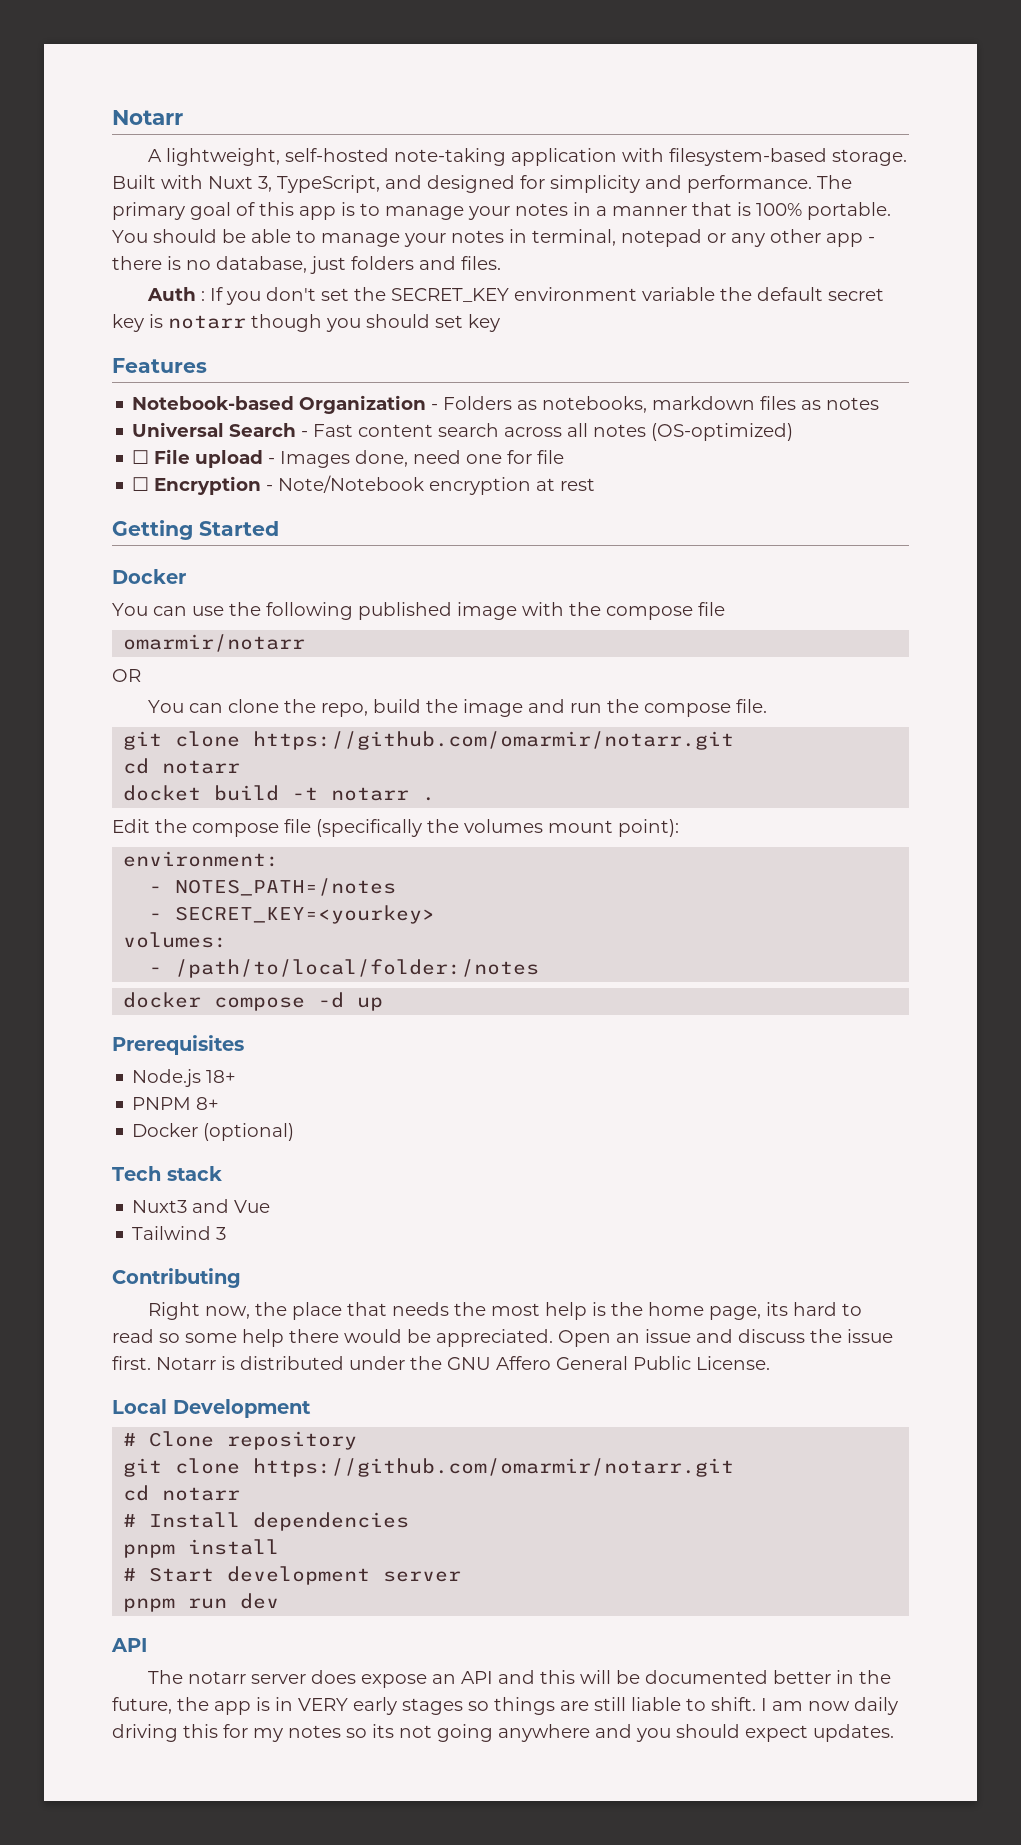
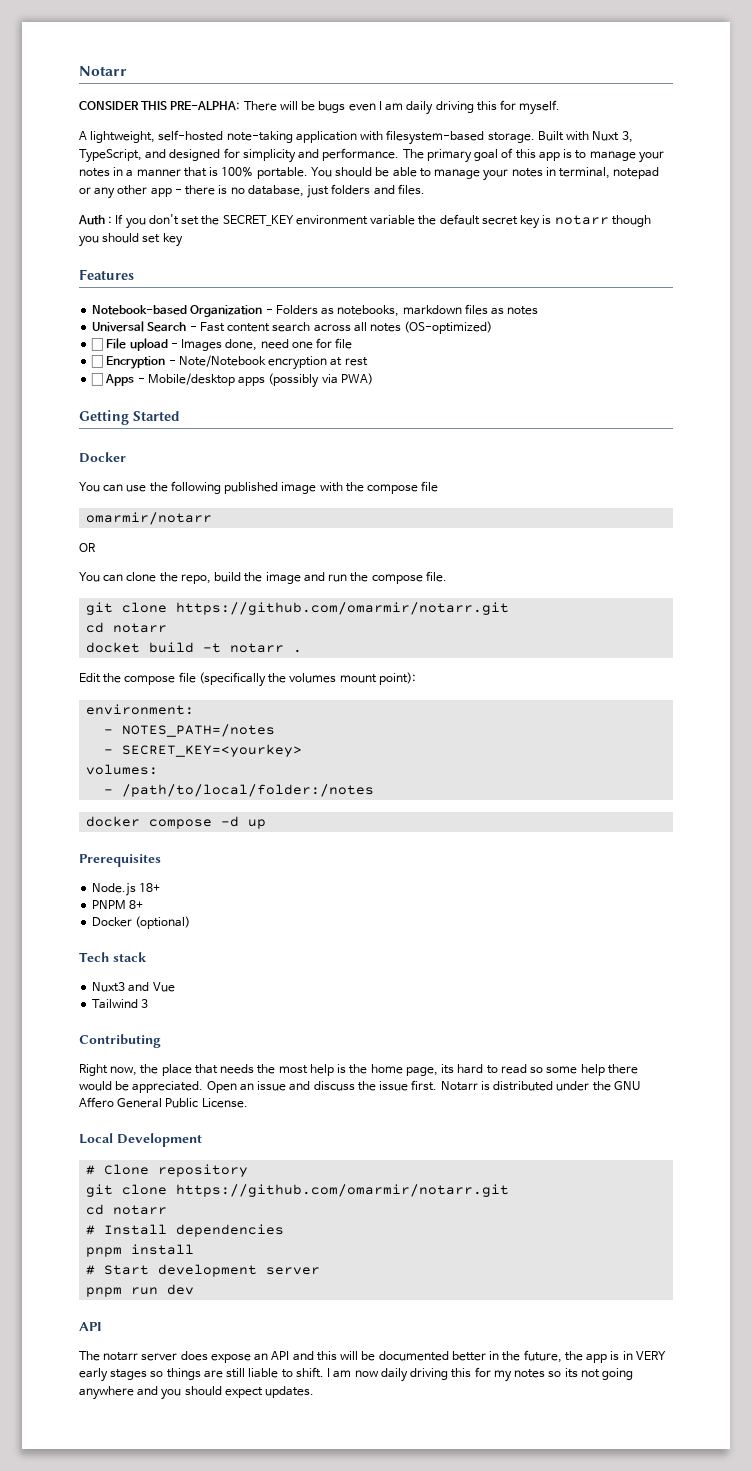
[112,110,183,125] Notarr -> [79,66,127,76] [79,100,561,115] Notarr // CONSIDER THIS PRE-ALPHA: There will be bugs even I am daily driving this for myself.
(596, 484) none -> [91,373,373,388] // ☐ Apps - Mobile/desktop apps (possibly via PWA)

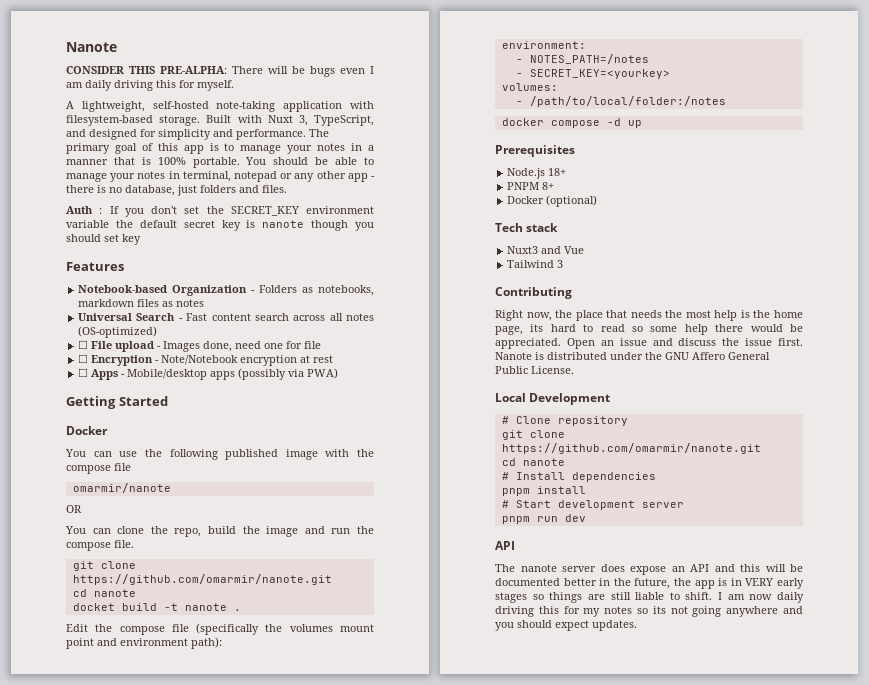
[79,66,127,76] Notarr -> [66,42,117,52] Nanote
[554,215,609,225] notarr -> [262,220,305,228] nanote
[86,512,213,525] omarmir/notarr -> [72,483,171,493] omarmir/nanote
[176,602,510,615] [86,622,168,633] https://github.com/omarmir/notarr.git // cd notarr -> [72,574,332,585] [72,589,136,597] https://github.com/omarmir/nanote.git // cd nanote
[230,643,285,653] notarr -> [184,603,227,611] nanote
[378,672,416,685] point): -> [66,637,222,649] point and environment path):
[440,1081,478,1091] Notarr -> [495,352,532,360] Nanote
[176,1184,510,1197] [86,1204,168,1215] https://github.com/omarmir/notarr.git // cd notarr -> [501,443,761,454] [501,458,565,466] https://github.com/omarmir/nanote.git // cd nanote
[103,1352,139,1361] notarr -> [520,564,557,572] nanote

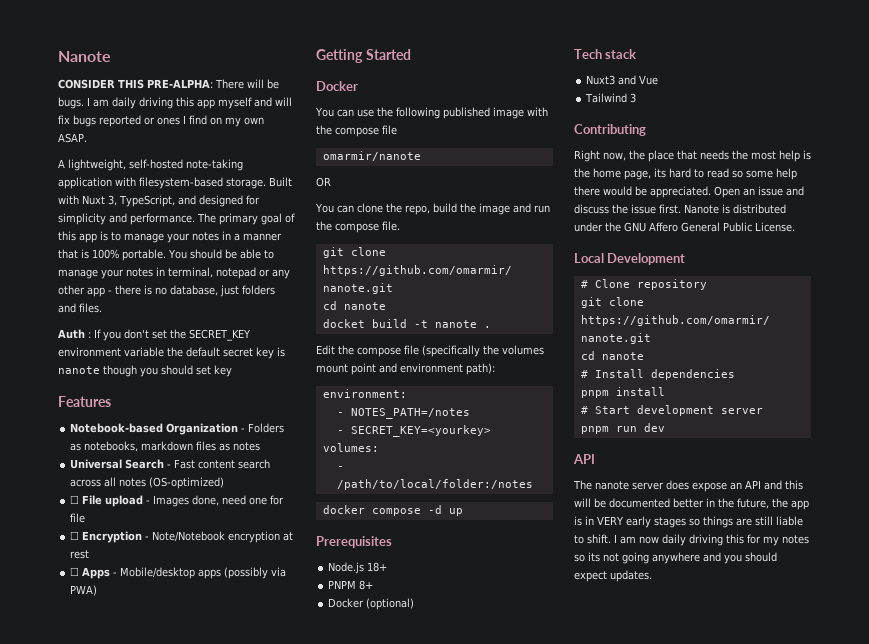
[310,66,365,77] bugs even -> [58,97,84,109] bugs.
[179,80,234,91] for myself. -> [197,97,292,109] [58,115,264,127] [58,133,87,143] app myself and will fix bugs reported or ones I find on my own ASAP.

